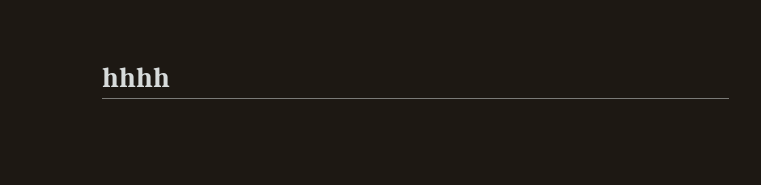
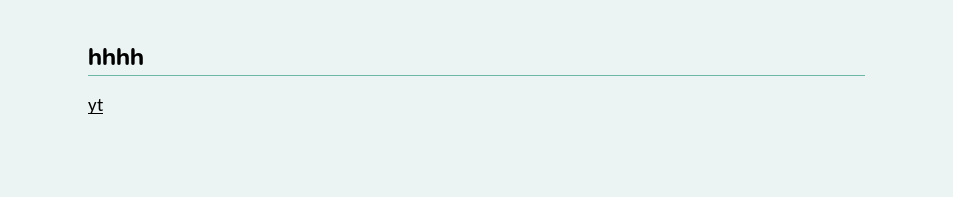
(170, 77) none -> [88,99,104,114] // yt

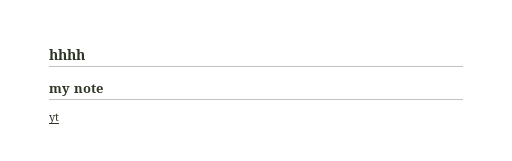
(144, 56) none -> [49,84,103,96] // my note

